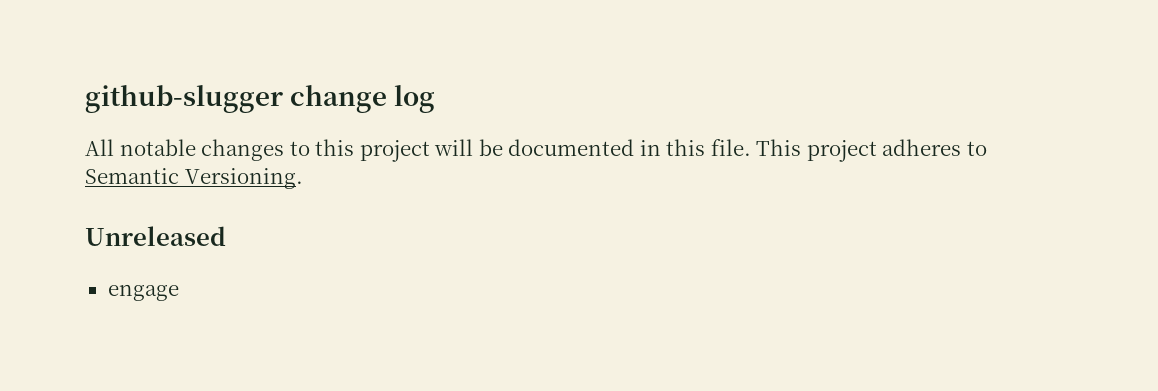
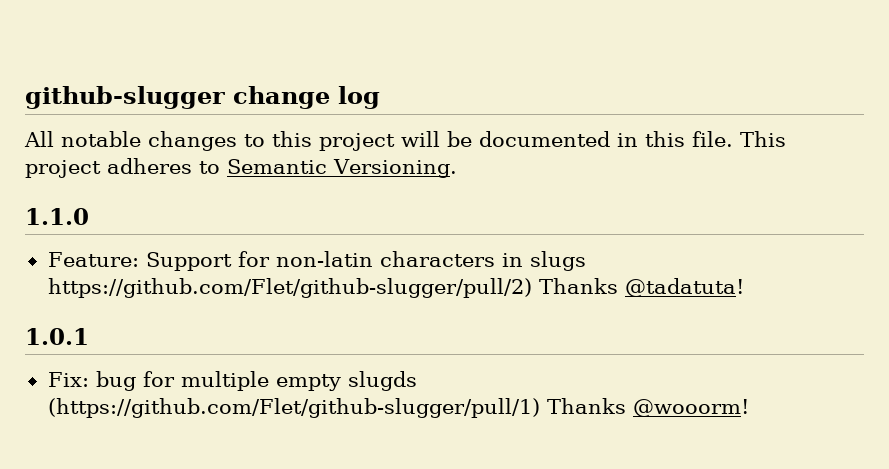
[85,226,226,246] [107,284,179,301] Unreleased // engage -> [25,208,89,225] [47,251,586,271] [47,278,744,298] [25,328,89,345] [47,371,417,391] [47,398,749,418] 1.1.0 // Feature: Support for non-latin characters in slugs https://github.com/Flet/github-slugger/pull/2) Thanks @tadatuta! // 1.0.1 // Fix: bug for multiple empty slugds (https://github.com/Flet/github-slugger/pull/1) Thanks @wooorm!

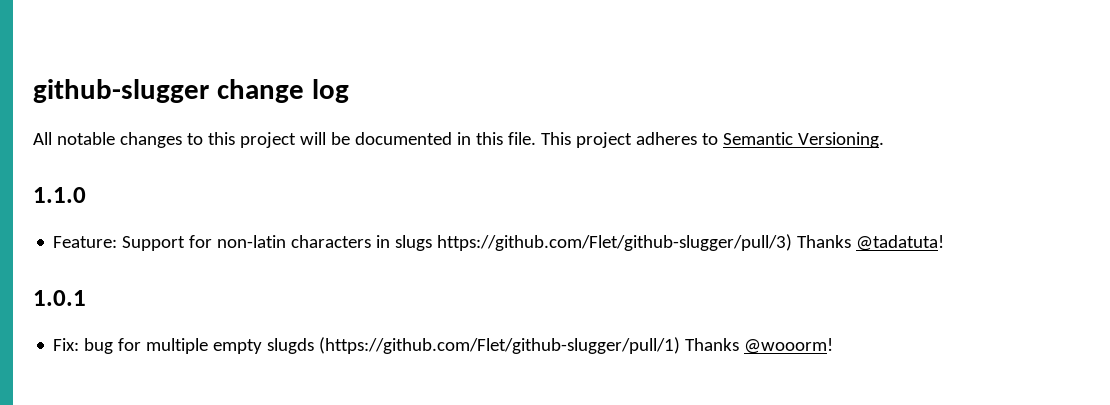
[47,278,532,298] https://github.com/Flet/github-slugger/pull/2) -> [437,234,793,251] https://github.com/Flet/github-slugger/pull/3)

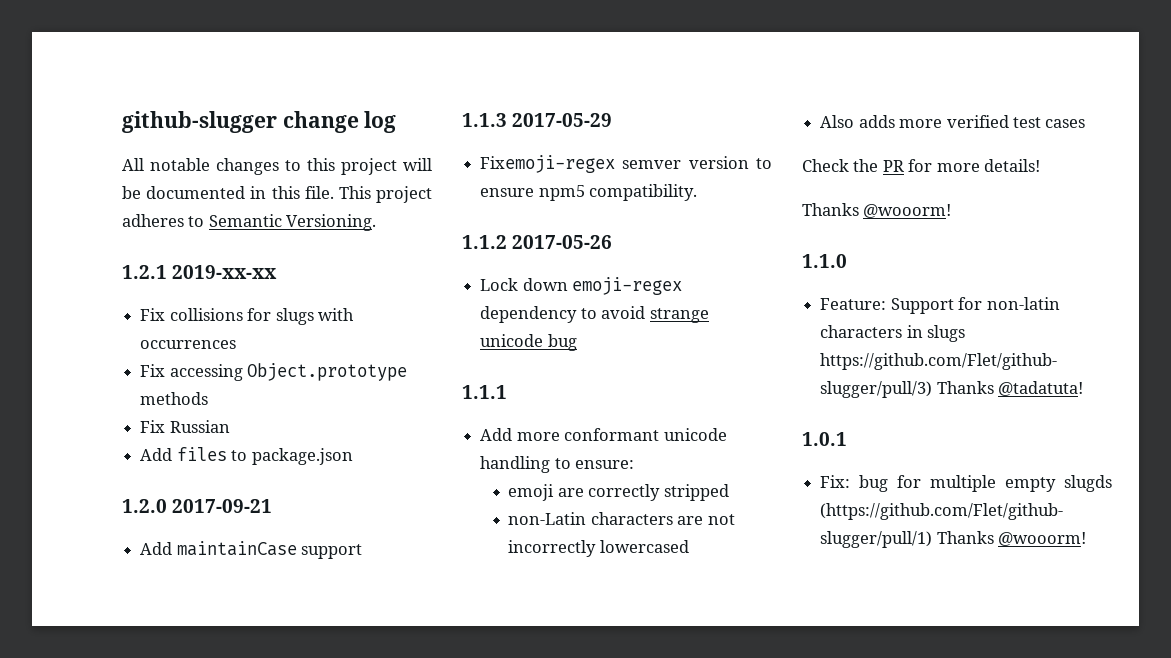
(884, 140) none -> [122,265,278,279] [140,308,354,325] [140,340,237,349] [140,363,408,381] [140,392,209,405] [140,420,230,433] [140,447,353,465] [122,499,273,513] [140,541,363,559] [462,113,613,127] [480,155,772,173] [480,184,698,201] [462,235,613,249] [480,277,683,295] [480,306,709,323] [480,334,577,351] [462,385,507,399] [480,428,727,441] [480,456,635,473] [508,484,729,501] [508,512,735,525] [508,540,689,557] [820,115,1086,128] [802,159,1041,172] [802,203,952,218] // 1.2.1 2019-xx-xx // Fix collisions for slugs with occurrences // Fix accessing Object.prototype methods // Fix Russian // Add files to package.json // 1.2.0 2017-09-21 // Add maintainCase support // 1.1.3 2017-05-29 // Fixemoji-regex semver version to ensure npm5 compatibility. // 1.1.2 2017-05-26 // Lock down emoji-regex dependency to avoid strange unicode bug // 1.1.1 // Add more conformant unicode handling to ensure: // emoji are correctly stripped // non-Latin characters are not incorrectly lowercased // Also adds more verified test cases // Check the PR for more details! // Thanks @wooorm!

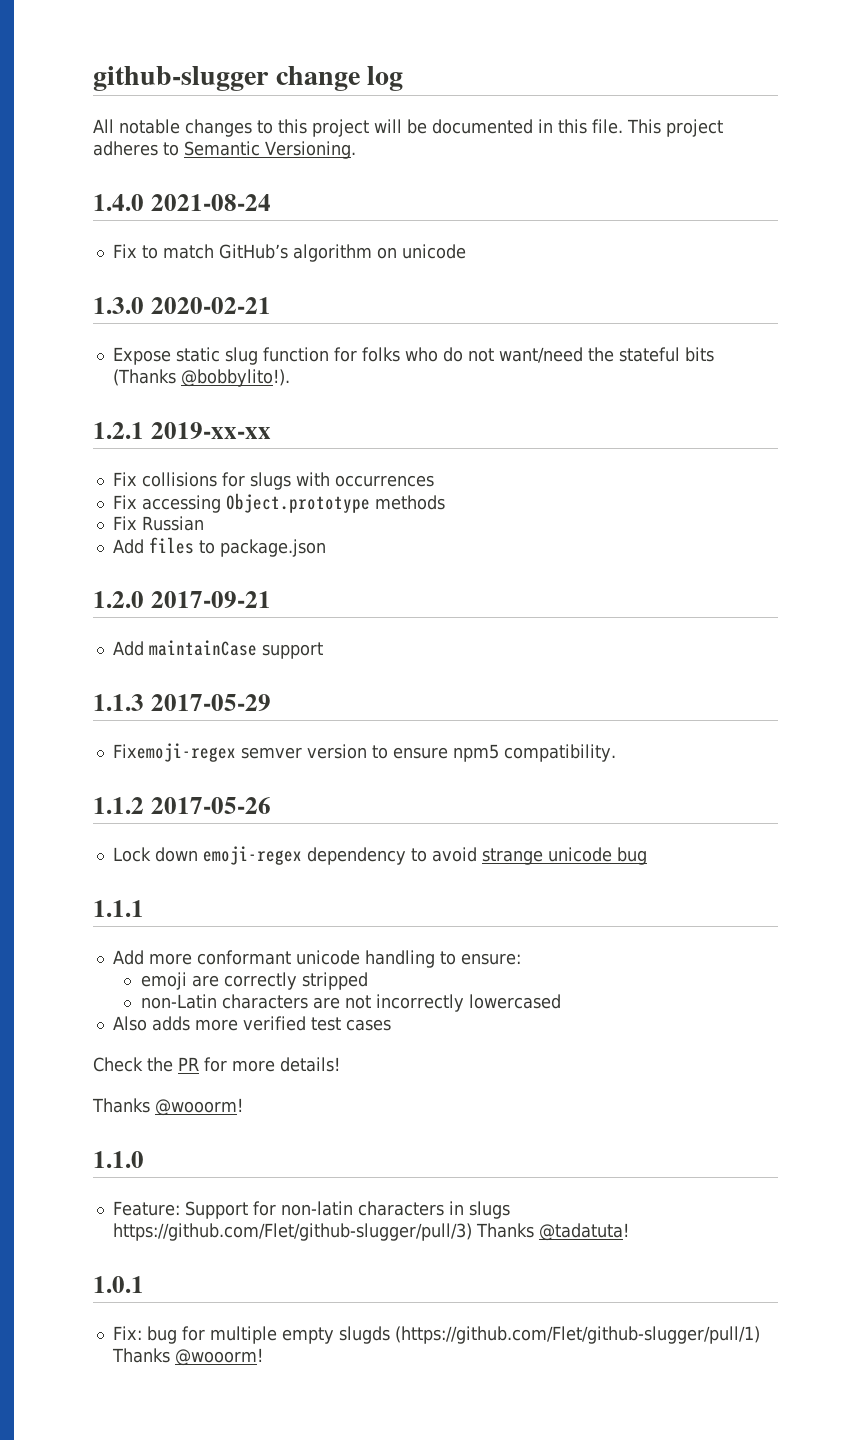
(377, 222) none -> [93,194,271,211] [112,244,466,262] [93,297,271,314] [112,347,714,365] [112,369,290,387] // 1.4.0 2021-08-24 // Fix to match GitHub’s algorithm on unicode // 1.3.0 2020-02-21 // Expose static slug function for folks who do not want/need the stateful bits (Thanks @bobbylito!).

